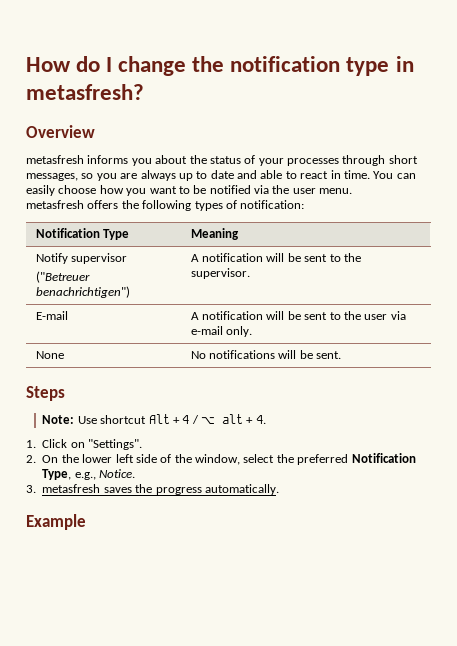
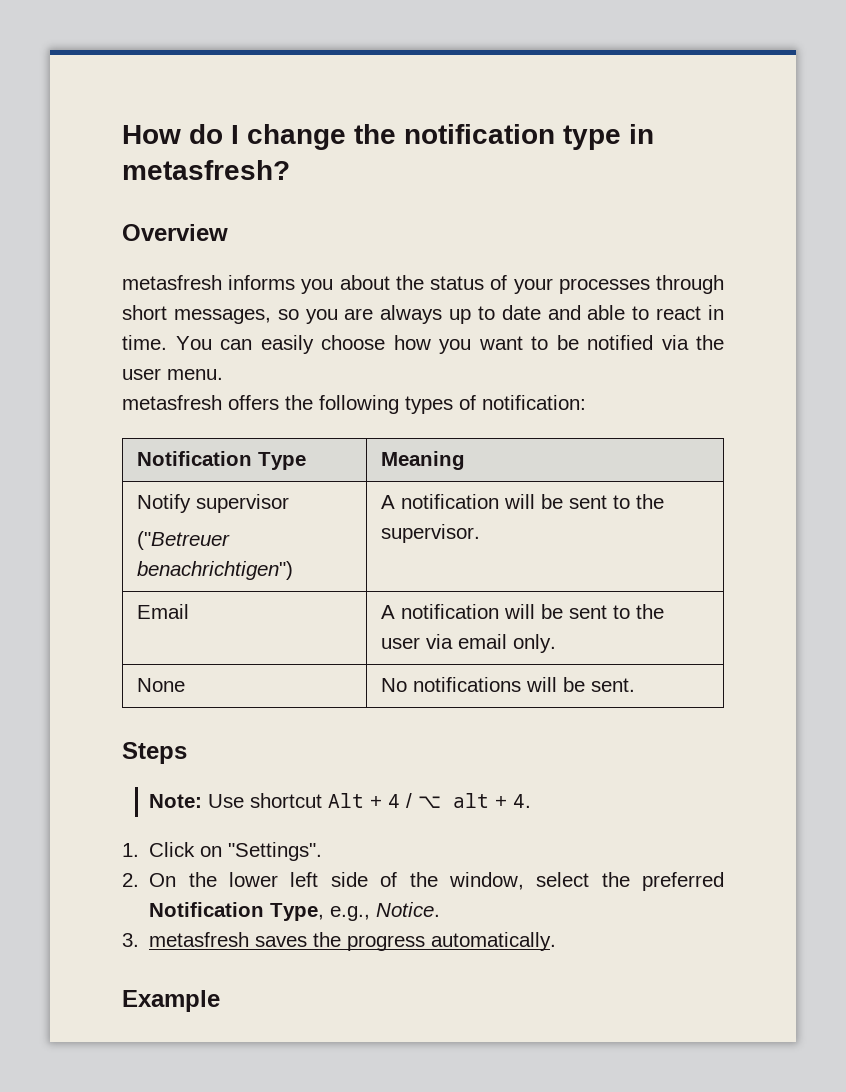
[35,311,68,320] E-mail -> [137,604,190,619] Email
[190,326,223,335] e-mail -> [458,634,508,649] email

